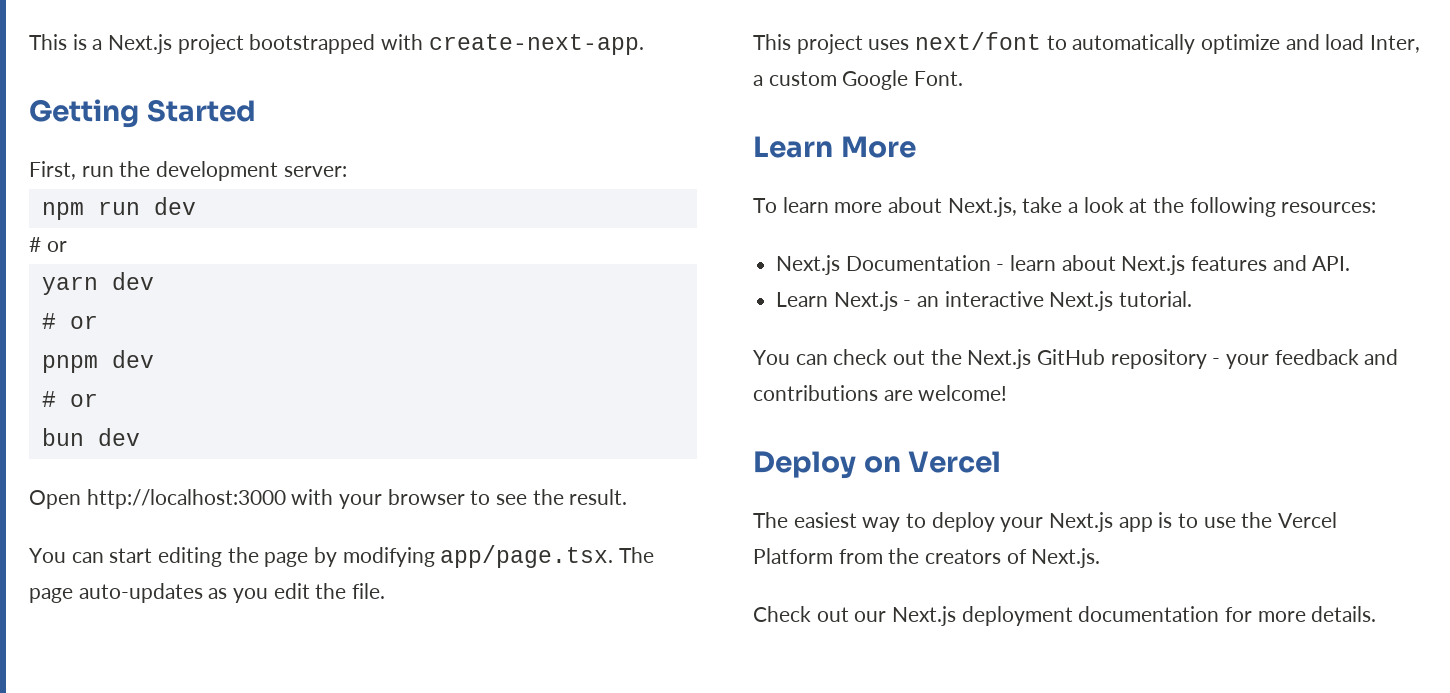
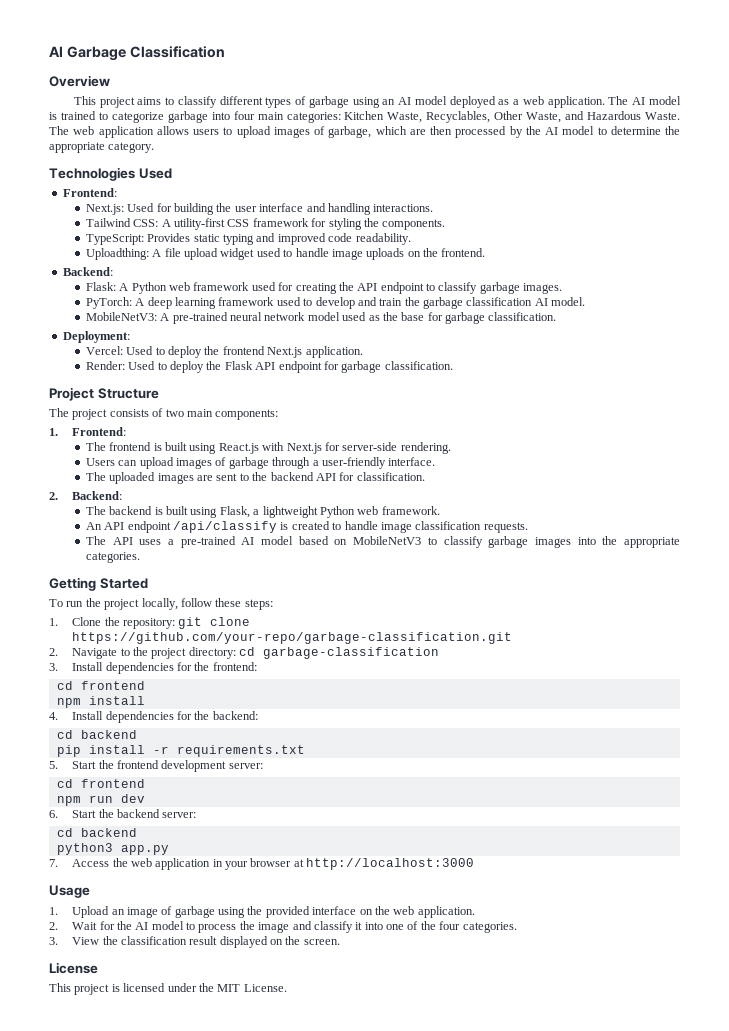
[29,34,644,55] This is a Next.js project bootstrapped with create-next-app. -> [49,46,225,61] [49,75,110,87] [73,96,681,108] [49,111,680,123] [49,126,680,138] [49,142,155,153] [49,167,172,181] [62,188,117,197] [85,203,434,215] [85,218,446,230] [85,233,411,245] [85,248,486,260] [62,267,113,276] [85,282,563,294] [85,297,586,309] [85,312,557,324] [62,331,130,343] [85,346,363,358] [85,361,453,373] [49,387,159,401] [49,408,279,420] [49,427,127,436] [85,442,451,454] [85,457,436,469] [85,472,425,484] [49,491,123,500] [85,506,440,518] [85,521,528,533] [85,536,681,548] [85,552,140,563] AI Garbage Classification // Overview // This project aims to classify different types of garbage using an AI model deployed as a web application. The AI model is trained to categorize garbage into four main categories: Kitchen Waste, Recyclables, Other Waste, and Hazardous Waste. The web application allows users to upload images of garbage, which are then processed by the AI model to determine the appropriate category. // Technologies Used // Frontend: // Next.js: Used for building the user interface and handling interactions. // Tailwind CSS: A utility-first CSS framework for styling the components. // TypeScript: Provides static typing and improved code readability. // Uploadthing: A file upload widget used to handle image uploads on the frontend. // Backend: // Flask: A Python web framework used for creating the API endpoint to classify garbage images. // PyTorch: A deep learning framework used to develop and train the garbage classification AI model. // MobileNetV3: A pre-trained neural network model used as the base for garbage classification. // Deployment: // Vercel: Used to deploy the frontend Next.js application. // Render: Used to deploy the Flask API endpoint for garbage classification. // Project Structure // The project consists of two main components: // 1. Frontend: // The frontend is built using React.js with Next.js for server-side rendering. // Users can upload images of garbage through a user-friendly interface. // The uploaded images are sent to the backend API for classification. // 2. Backend: // The backend is built using Flask, a lightweight Python web framework. // An API endpoint /api/classify is created to handle image classification requests. // The API uses a pre-trained AI model based on MobileNetV3 to classify garbage images into the appropriate categories.
[29,161,76,180] First, -> [49,599,63,607] To
(151, 169) none -> [104,598,273,610] [49,617,251,629] [72,632,513,644] [49,647,440,659] [49,662,257,674] [56,681,145,690] [56,696,145,708] [49,711,258,723] [56,730,137,739] [56,745,305,757] [49,760,159,769] project locally, follow these steps: // 1. Clone the repository: git clone https://github.com/your-repo/garbage-classification.git // 2. Navigate to the project directory: cd garbage-classification // 3. Install dependencies for the frontend: // cd frontend // npm install // 4. Install dependencies for the backend: // cd backend // pip install -r requirements.txt // 5. Start the frontend
(347, 171) none -> [56,779,145,788] // cd frontend
[29,237,67,252] [41,272,154,295] [41,313,98,329] [41,350,154,373] [41,391,98,407] [41,428,140,446] [29,489,628,509] [29,545,655,568] [29,583,386,603] [753,32,1421,54] [753,70,964,90] [753,136,916,158] [753,197,1377,217] [776,255,1351,275] [776,291,1193,311] [753,349,1399,369] [753,385,1008,401] [753,451,1002,479] [753,512,1338,532] [753,548,1101,568] [753,606,1377,626] # or // yarn dev // # or // pnpm dev // # or // bun dev // Open http://localhost:3000 with your browser to see the result. // You can start editing the page by modifying app/page.tsx. The page auto-updates as you edit the file. // This project uses next/font to automatically optimize and load Inter, a custom Google Font. // Learn More // To learn more about Next.js, take a look at the following resources: // Next.js Documentation - learn about Next.js features and API. // Learn Next.js - an interactive Next.js tutorial. // You can check out the Next.js GitHub repository - your feedback and contributions are welcome! // Deploy on Vercel // The easiest way to deploy your Next.js app is to use the Vercel Platform from the creators of Next.js. // Check out our Next.js deployment documentation for more details. -> [49,809,197,818] [56,828,137,837] [56,843,169,855] [49,858,475,870] [49,885,90,898] [49,906,475,918] [49,921,517,933] [49,936,340,948] [49,962,98,974] [49,983,287,995] 6. Start the backend server: // cd backend // python3 app.py // 7. Access the web application in your browser at http://localhost:3000 // Usage // 1. Upload an image of garbage using the provided interface on the web application. // 2. Wait for the AI model to process the image and classify it into one of the four categories. // 3. View the classification result displayed on the screen. // License // This project is licensed under the MIT License.

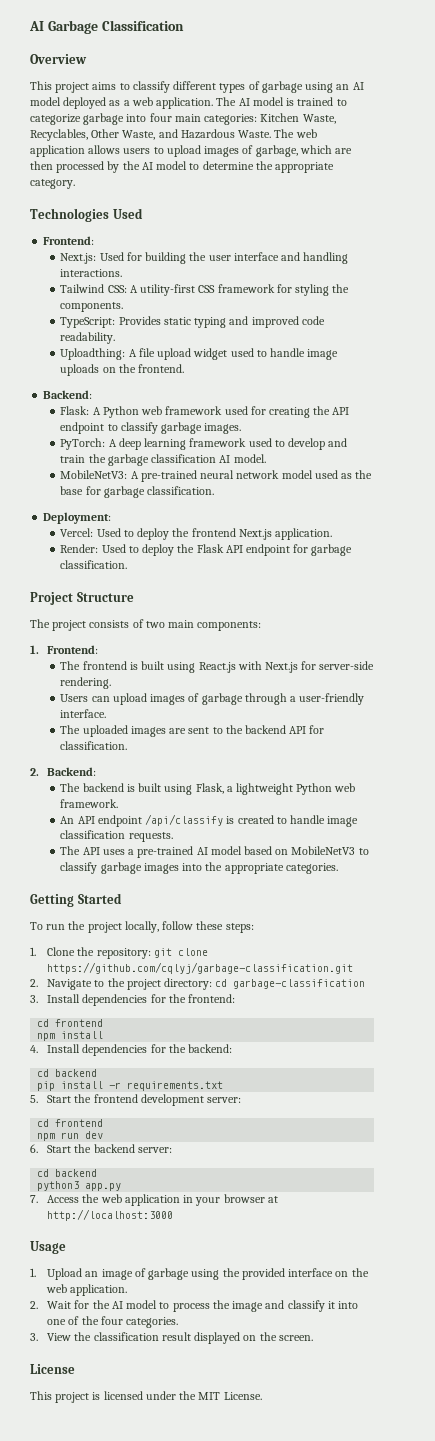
[72,632,513,644] https://github.com/your-repo/garbage-classification.git -> [47,962,354,974] https://github.com/cqlyj/garbage-classification.git

